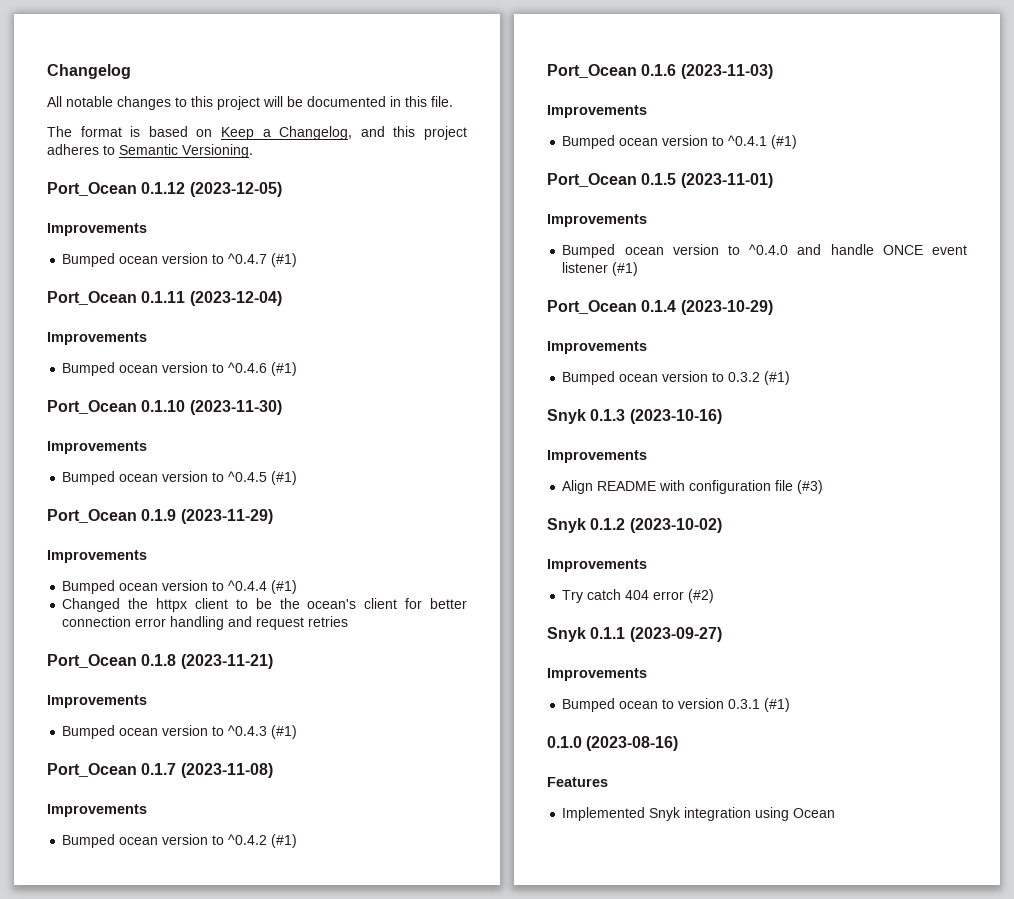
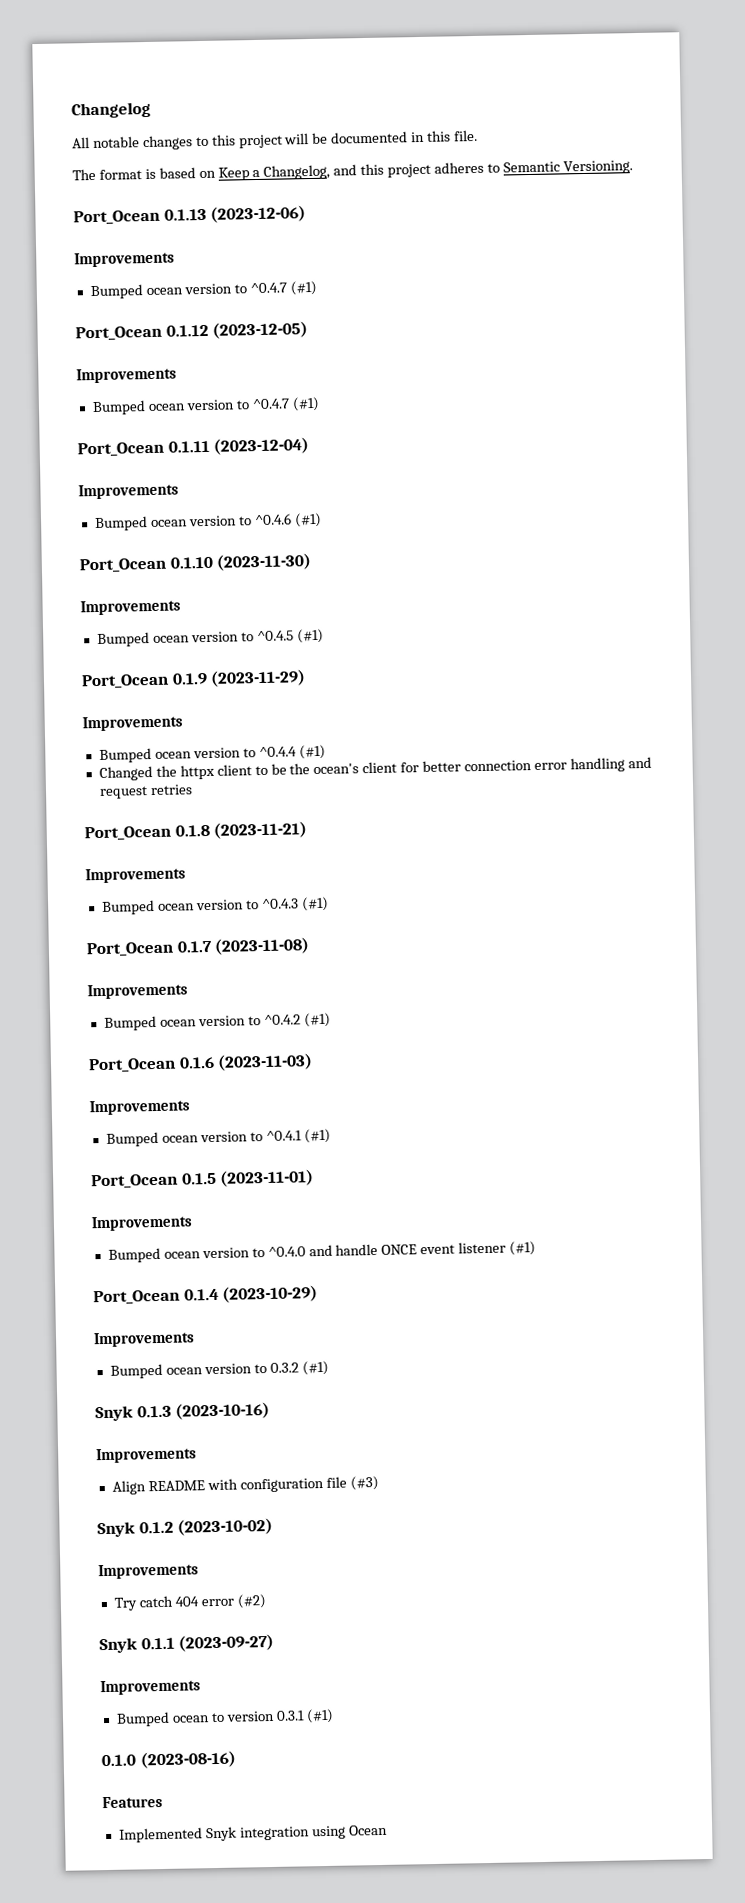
(253, 151) none -> [73,205,307,225] [74,251,175,268] [89,280,317,300] // Port_Ocean 0.1.13 (2023-12-06) // Improvements // Bumped ocean version to ^0.4.7 (#1)

